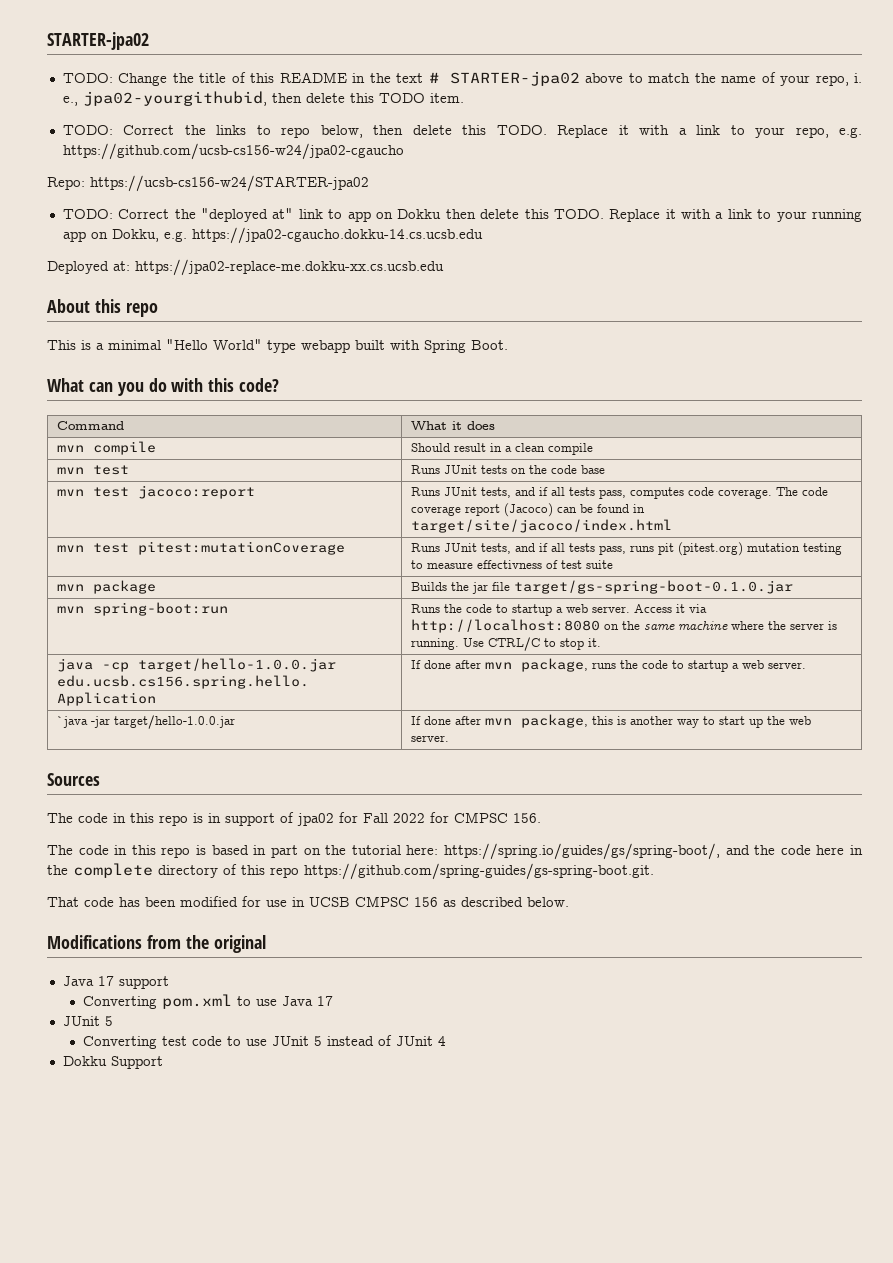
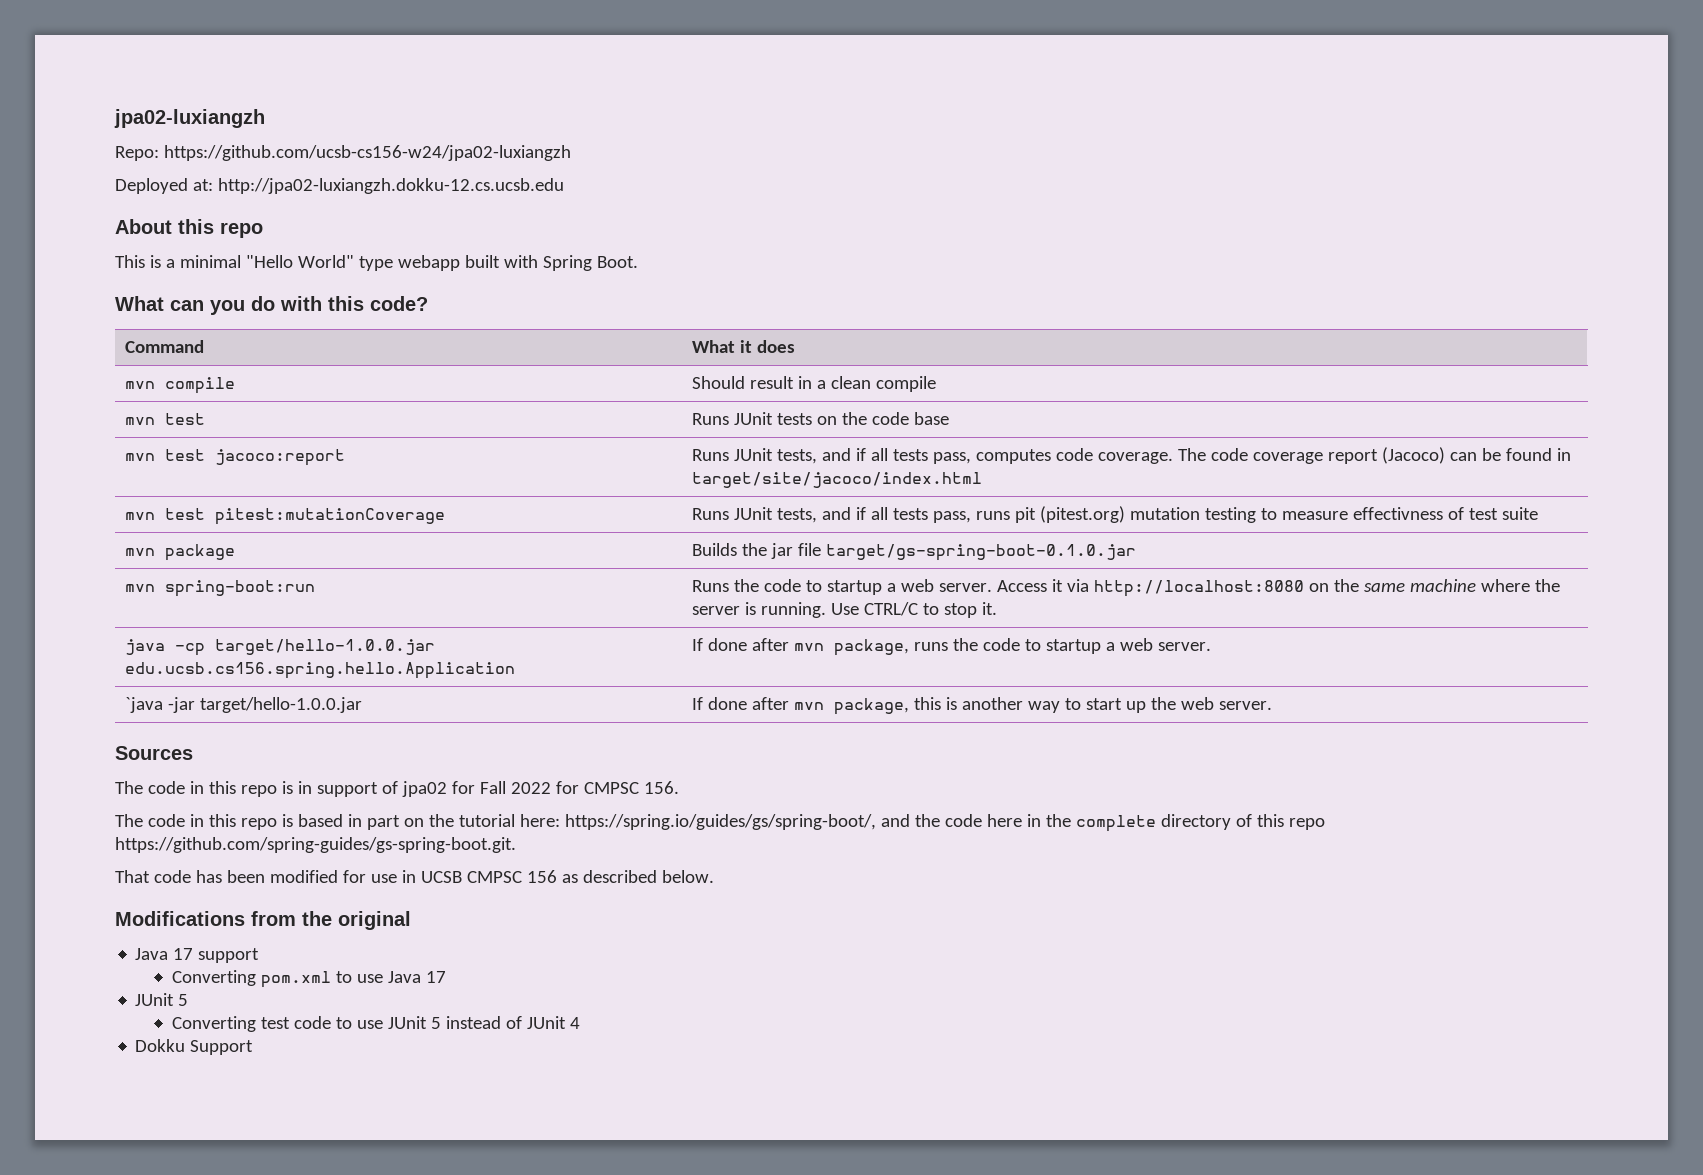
[47,32,149,50] [62,71,862,86] [62,91,464,106] [62,125,862,138] [62,143,404,160] [47,175,369,192] [62,208,862,222] [62,227,483,244] STARTER-jpa02 // TODO: Change the title of this README in the text # STARTER-jpa02 above to match the name of your repo, i. e., jpa02-yourgithubid, then delete this TODO item. // TODO: Correct the links to repo below, then delete this TODO. Replace it with a link to your repo, e.g. https://github.com/ucsb-cs156-w24/jpa02-cgaucho // Repo: https://ucsb-cs156-w24/STARTER-jpa02 // TODO: Correct the "deployed at" link to app on Dokku then delete this TODO. Replace it with a link to your running app on Dokku, e.g. https://jpa02-cgaucho.dokku-14.cs.ucsb.edu -> [114,109,265,128] [115,145,571,161] jpa02-luxiangzh // Repo: https://github.com/ucsb-cs156-w24/jpa02-luxiangzh
[135,259,444,276] https://jpa02-replace-me.dokku-xx.cs.ucsb.edu -> [217,178,564,194] http://jpa02-luxiangzh.dokku-12.cs.ucsb.edu

